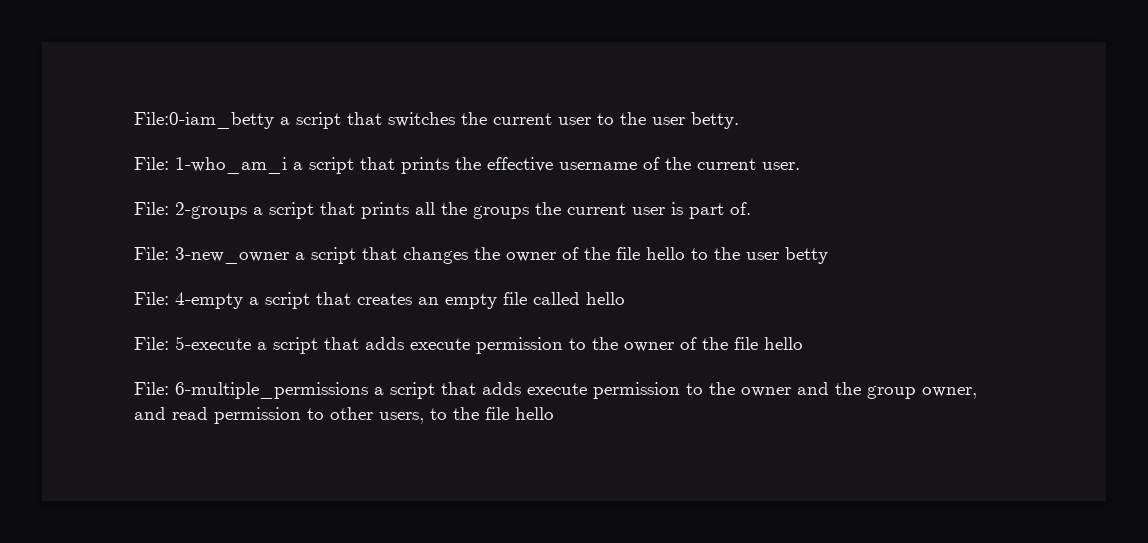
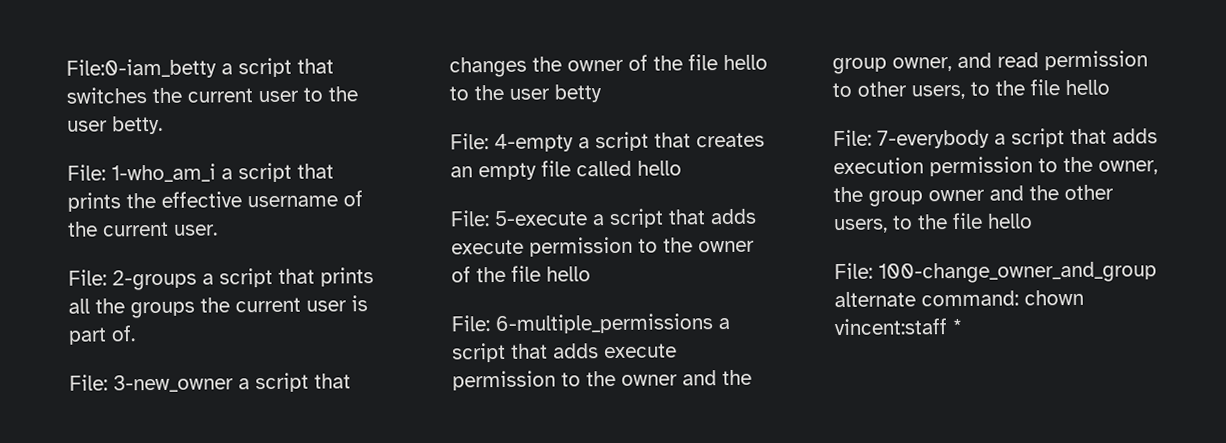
(554, 413) none -> [833,128,1158,149] [833,156,1158,177] [833,184,1114,207] [833,212,1033,234] [834,261,1157,284] [834,289,1084,308] [834,318,962,336] // File: 7-everybody a script that adds execution permission to the owner, the group owner and the other users, to the file hello // File: 100-change_owner_and_group alternate command: chown vincent:staff *

